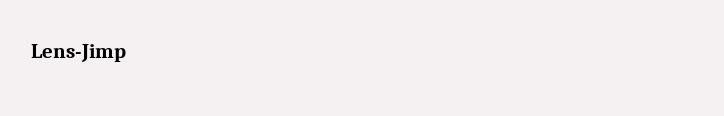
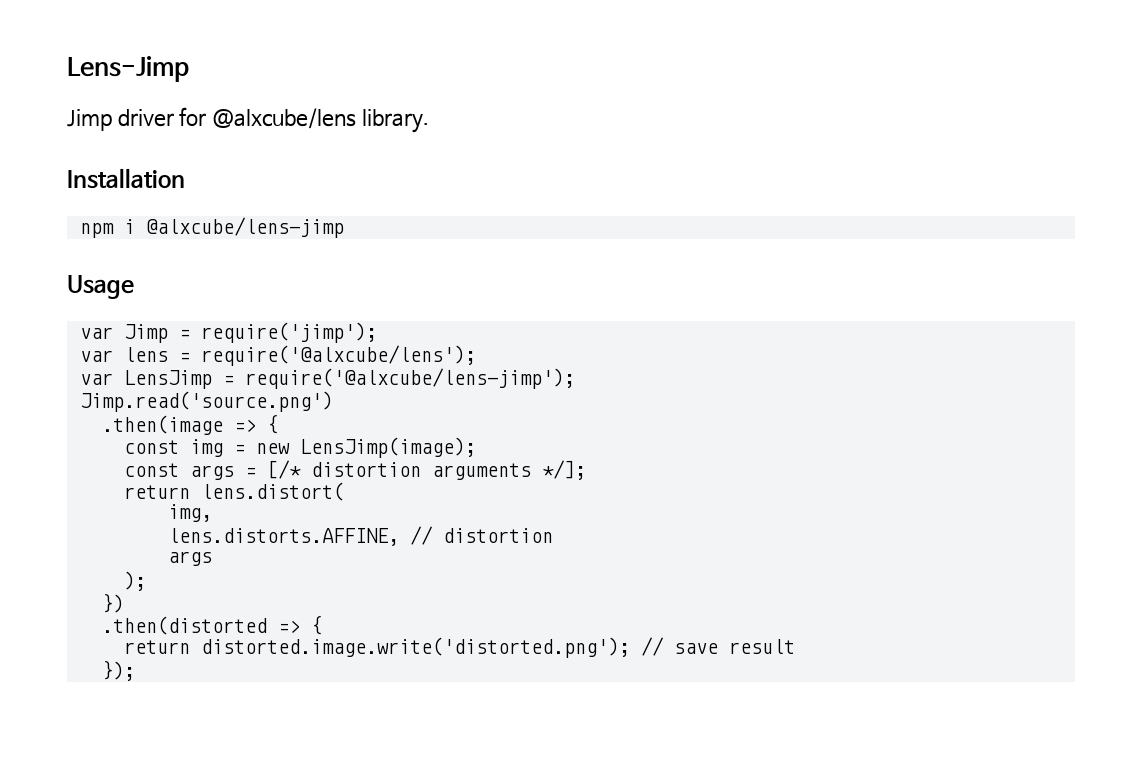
(126, 53) none -> [67,107,429,133] [67,168,185,189] [79,217,344,238] [67,275,134,299] [79,322,377,343] [79,345,476,366] [79,368,575,389] [79,391,333,412] [101,414,278,435] [123,437,476,458] [123,460,586,480] [123,482,344,501] [167,504,212,522] [167,526,553,546] [167,551,212,566] [123,571,146,591] [101,593,124,613] [101,615,322,635] [123,637,795,658] [101,660,135,681] // Jimp driver for @alxcube/lens library. // Installation // npm i @alxcube/lens-jimp // Usage // var Jimp = require('jimp'); // var lens = require('@alxcube/lens'); // var LensJimp = require('@alxcube/lens-jimp'); // Jimp.read('source.png') // .then(image => { // const img = new LensJimp(image); // const args = [/* distortion arguments */]; // return lens.distort( // img, // lens.distorts.AFFINE, // distortion // args // ); // }) // .then(distorted => { // return distorted.image.write('distorted.png'); // save result // });

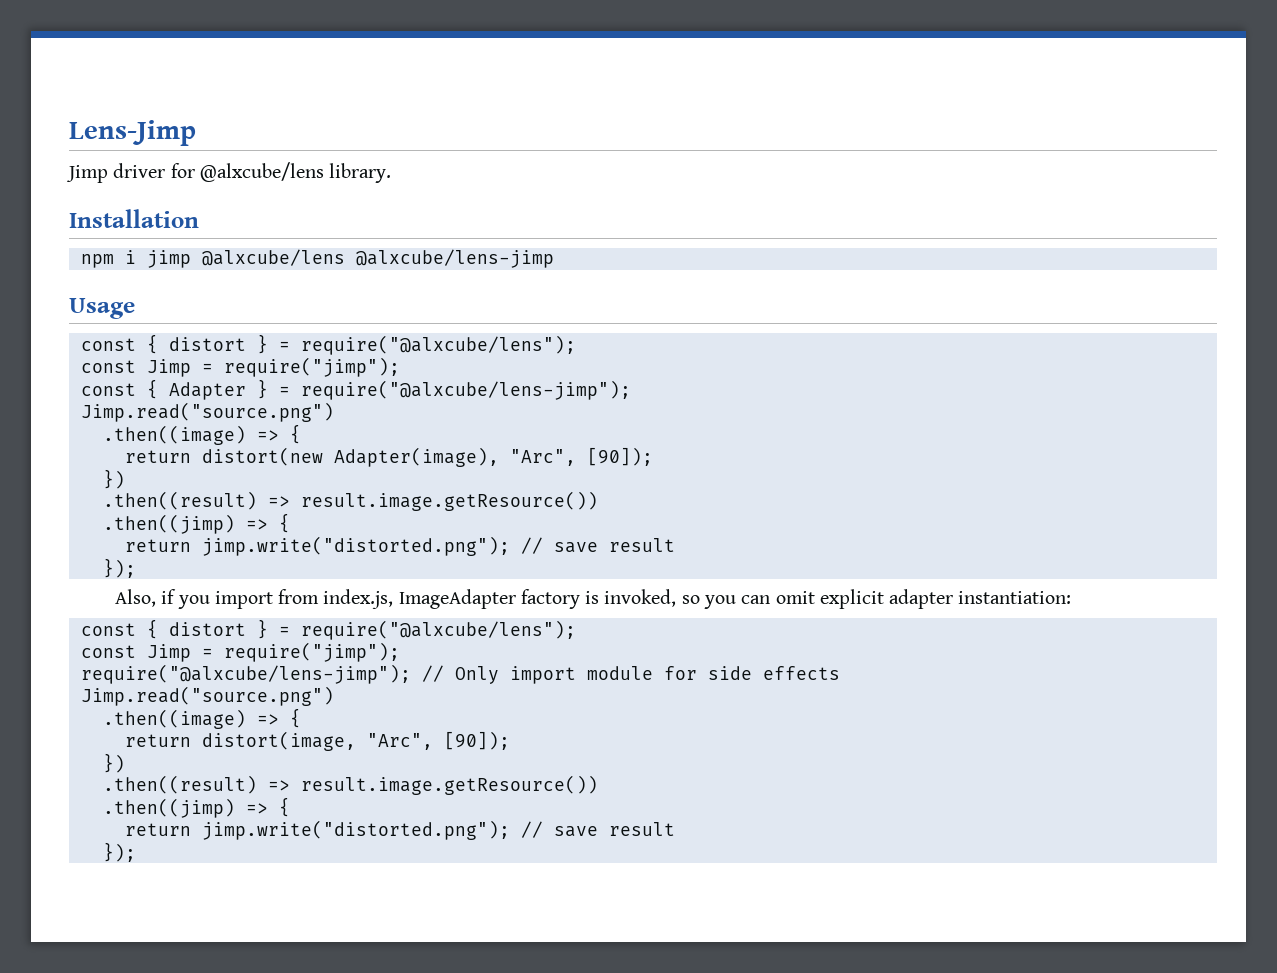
(135, 226) none -> [146,249,345,268] jimp @alxcube/lens
[79,322,377,343] [79,345,476,366] [79,368,575,389] [79,391,333,412] [101,414,278,435] [123,437,476,458] [123,460,586,480] [123,482,344,501] [167,504,212,522] [167,526,553,546] [167,551,212,566] [123,571,146,591] [101,593,124,613] [101,615,322,635] [123,637,630,658] var Jimp = require('jimp'); // var lens = require('@alxcube/lens'); // var LensJimp = require('@alxcube/lens-jimp'); // Jimp.read('source.png') // .then(image => { // const img = new LensJimp(image); // const args = [/* distortion arguments */]; // return lens.distort( // img, // lens.distorts.AFFINE, // distortion // args // ); // }) // .then(distorted => { // return distorted.image.write('distorted.png'); -> [80,334,576,355] [80,357,400,377] [80,379,631,400] [80,402,334,422] [102,424,301,445] [124,447,653,467] [102,469,125,489] [102,491,598,511] [102,513,290,534] [124,536,675,556] [102,558,136,578] [115,589,1072,609] [80,619,576,640] [80,642,400,662] [80,664,840,684] [80,686,334,706] [102,708,301,729] [124,731,510,751] [102,753,125,773] [102,775,598,795] [102,797,290,818] [124,820,510,840] const { distort } = require("@alxcube/lens"); // const Jimp = require("jimp"); // const { Adapter } = require("@alxcube/lens-jimp"); // Jimp.read("source.png") // .then((image) => { // return distort(new Adapter(image), "Arc", [90]); // }) // .then((result) => result.image.getResource()) // .then((jimp) => { // return jimp.write("distorted.png"); // save result // }); // Also, if you import from index.js, ImageAdapter factory is invoked, so you can omit explicit adapter instantiation: // const { distort } = require("@alxcube/lens"); // const Jimp = require("jimp"); // require("@alxcube/lens-jimp"); // Only import module for side effects // Jimp.read("source.png") // .then((image) => { // return distort(image, "Arc", [90]); // }) // .then((result) => result.image.getResource()) // .then((jimp) => { // return jimp.write("distorted.png");

